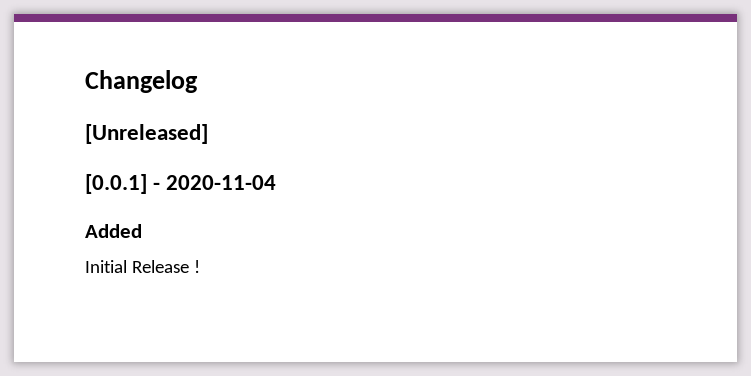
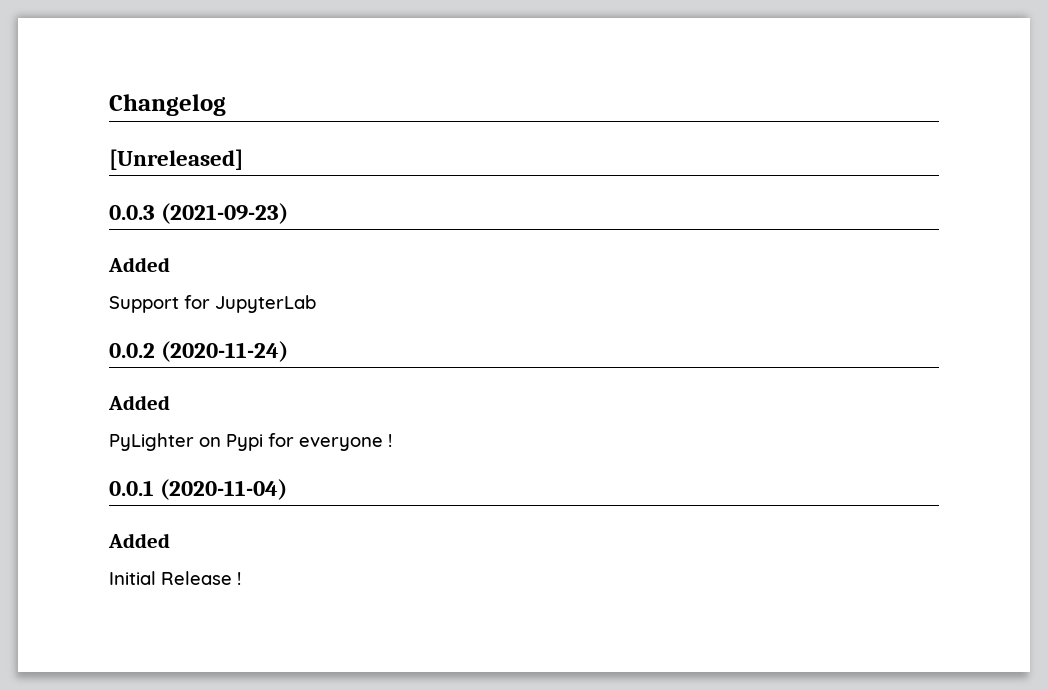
[85,174,277,194] [0.0.1] - 2020-11-04 -> [109,203,289,224] [108,257,170,272] [109,295,316,313] [109,341,289,362] [108,395,170,410] [109,433,392,451] [109,479,288,500] 0.0.3 (2021-09-23) // Added // Support for JupyterLab // 0.0.2 (2020-11-24) // Added // PyLighter on Pypi for everyone ! // 0.0.1 (2020-11-04)

